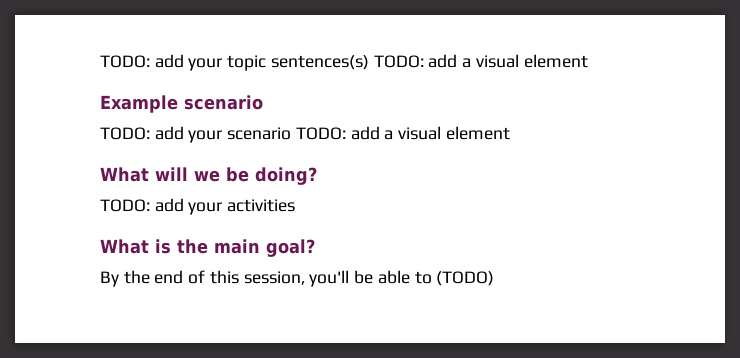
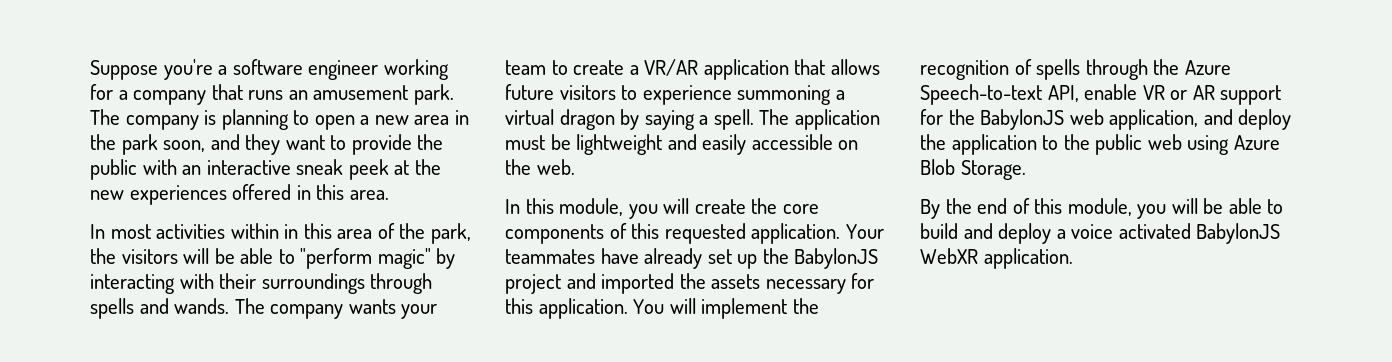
[100,54,588,71] [100,95,263,113] [100,126,510,143] [100,167,317,185] [100,198,296,215] [100,239,315,257] TODO: add your topic sentences(s) TODO: add a visual element // Example scenario // TODO: add your scenario TODO: add a visual element // What will we be doing? // TODO: add your activities // What is the main goal? -> [90,59,449,80] [90,84,454,105] [90,109,469,130] [90,134,444,155] [90,159,441,180] [90,184,389,205] [90,223,471,244] [90,248,456,269] [90,273,433,294] [90,298,438,319] [505,59,880,80] [505,84,845,105] [505,109,880,130] [505,134,859,155] [505,159,575,175] [505,198,819,219] [505,223,884,244] [505,248,879,269] [505,273,875,294] [505,298,819,319] [920,59,1231,80] [920,84,1282,105] [920,109,1292,130] [920,134,1280,155] [920,159,1026,180] Suppose you're a software engineer working for a company that runs an amusement park. The company is planning to open a new area in the park soon, and they want to provide the public with an interactive sneak peek at the new experiences offered in this area. // In most activities within in this area of the park, the visitors will be able to "perform magic" by interacting with their surroundings through spells and wands. The company wants your team to create a VR/AR application that allows future visitors to experience summoning a virtual dragon by saying a spell. The application must be lightweight and easily accessible on the web. // In this module, you will create the core components of this requested application. Your teammates have already set up the BabylonJS project and imported the assets necessary for this application. You will implement the recognition of spells through the Azure Speech-to-text API, enable VR or AR support for the BabylonJS web application, and deploy the application to the public web using Azure Blob Storage.
[243,270,495,287] session, you'll be able to (TODO) -> [1067,198,1284,219] [920,223,1281,244] [920,248,1073,269] module, you will be able to build and deploy a voice activated BabylonJS WebXR application.

